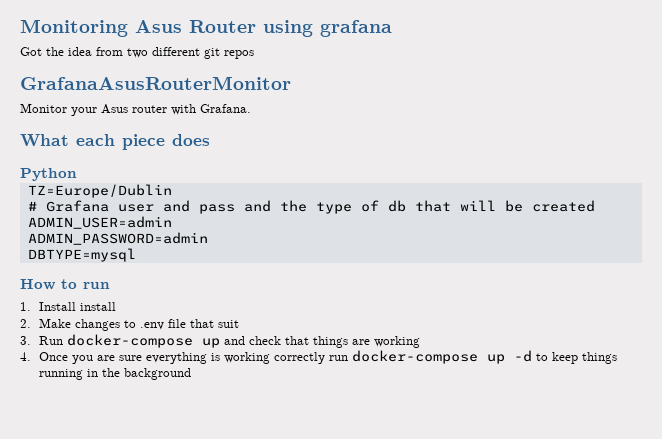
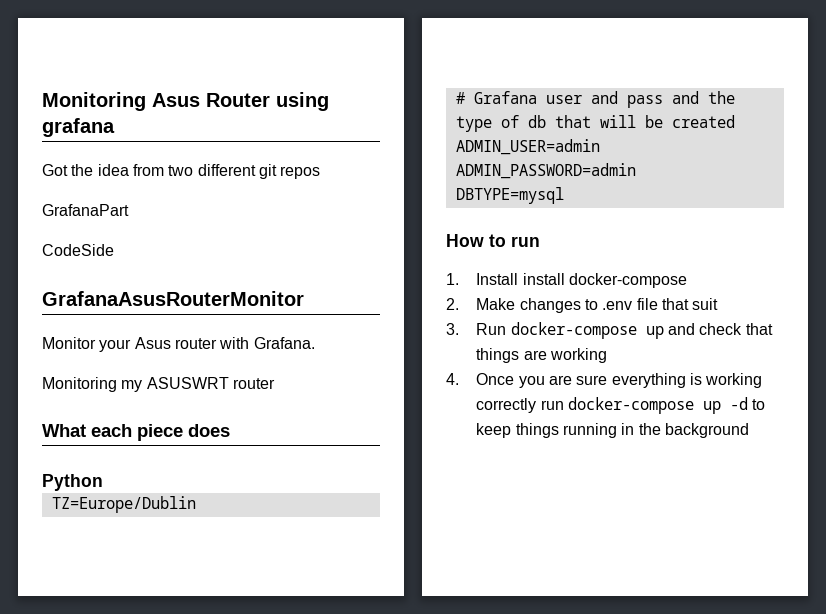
(254, 54) none -> [42,204,129,216] [42,244,114,256] // GrafanaPart // CodeSide
(251, 108) none -> [42,377,275,392] // Monitoring my ASUSWRT router
(117, 306) none -> [568,273,687,288] docker-compose

